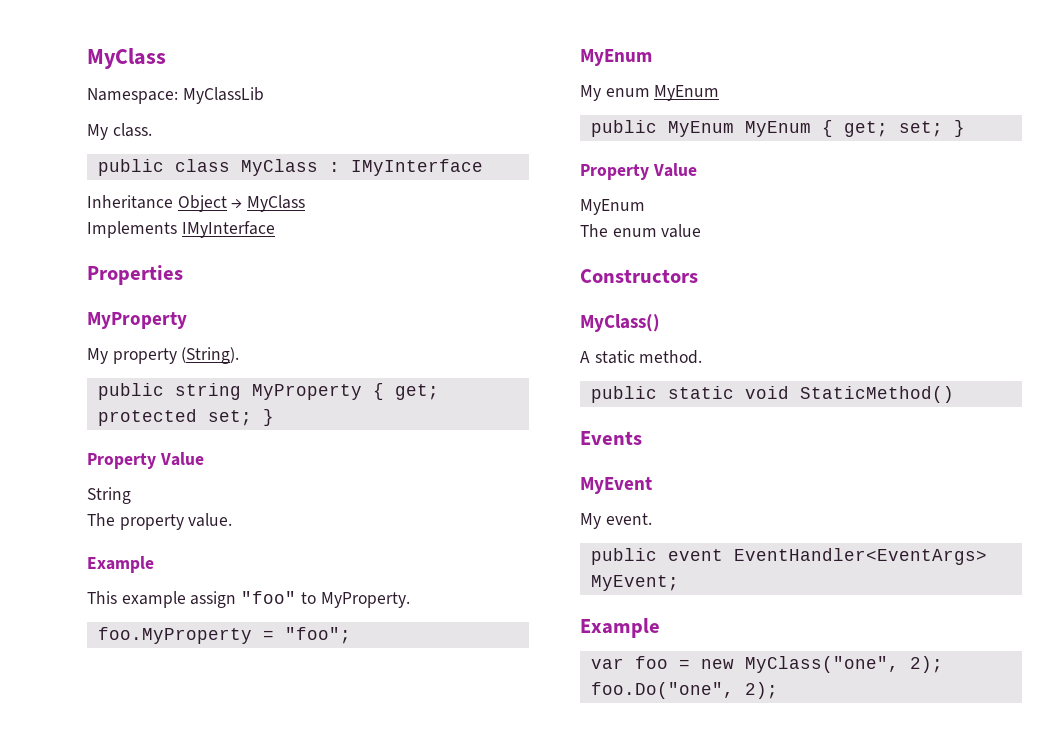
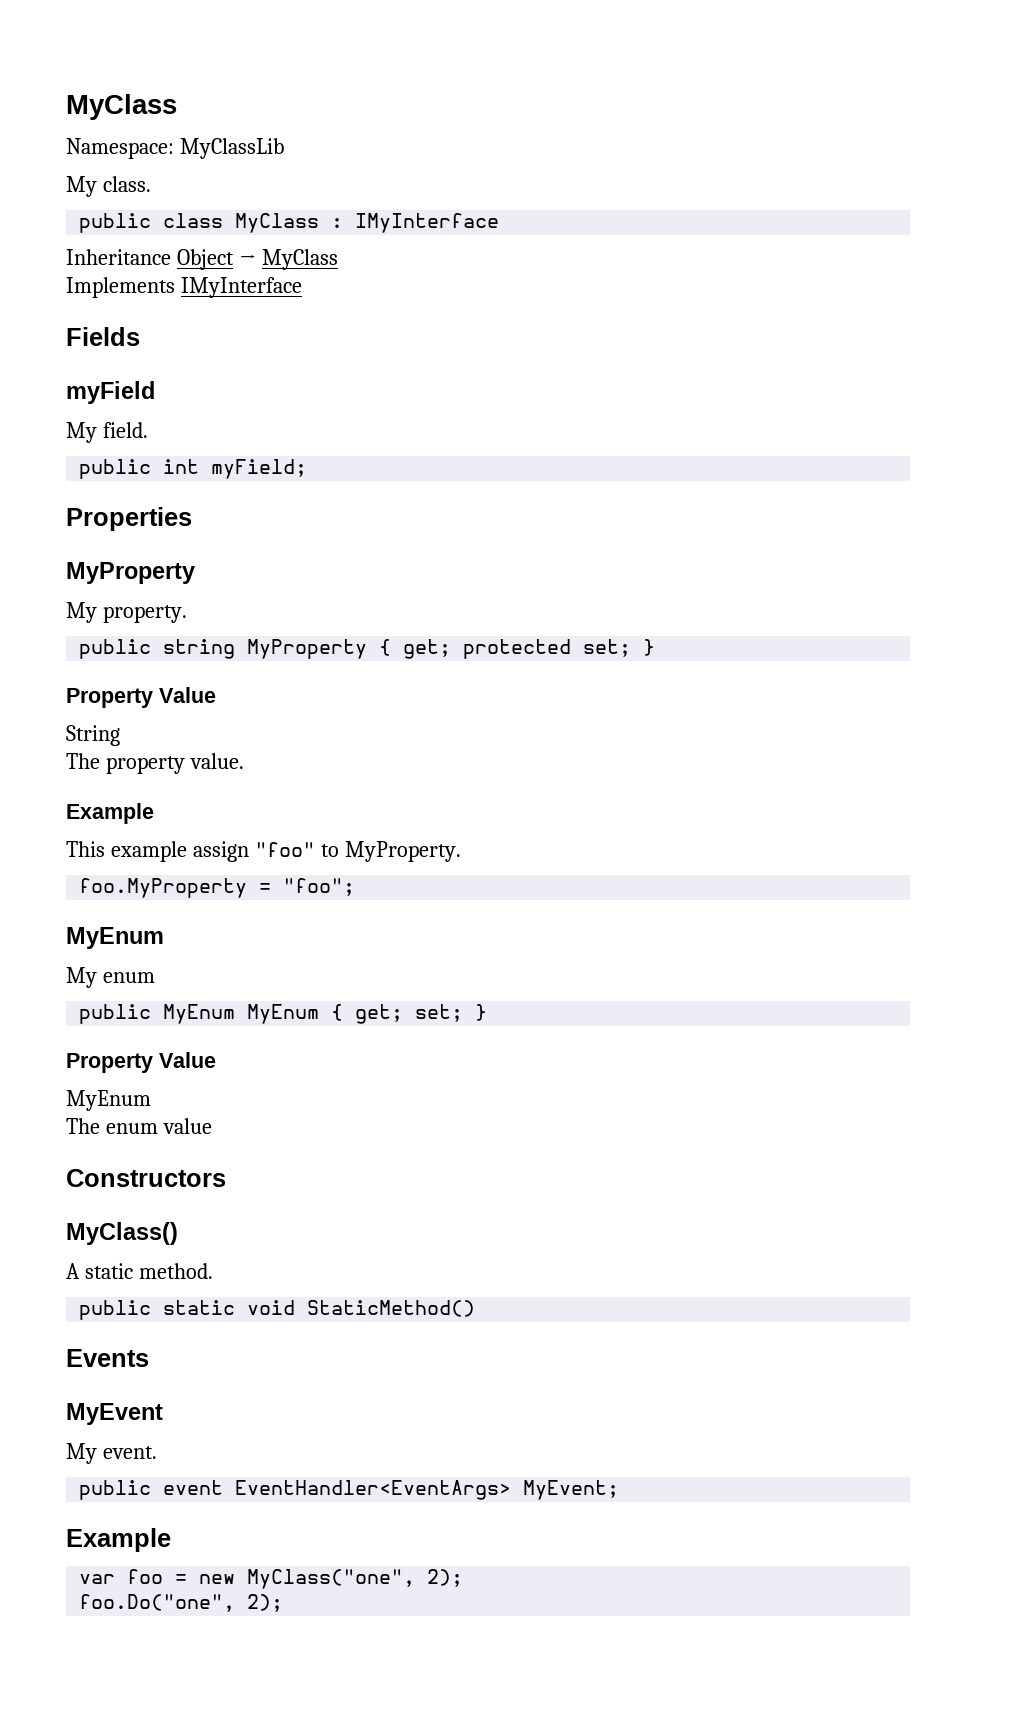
(275, 229) none -> [66,327,140,346] [66,381,155,404] [66,422,148,443] [79,459,308,479] // Fields // myField // My field. // public int myField;
[112,347,240,364] property (String). -> [102,605,187,623] property.
[654,85,720,101] MyEnum -> (155, 977) none

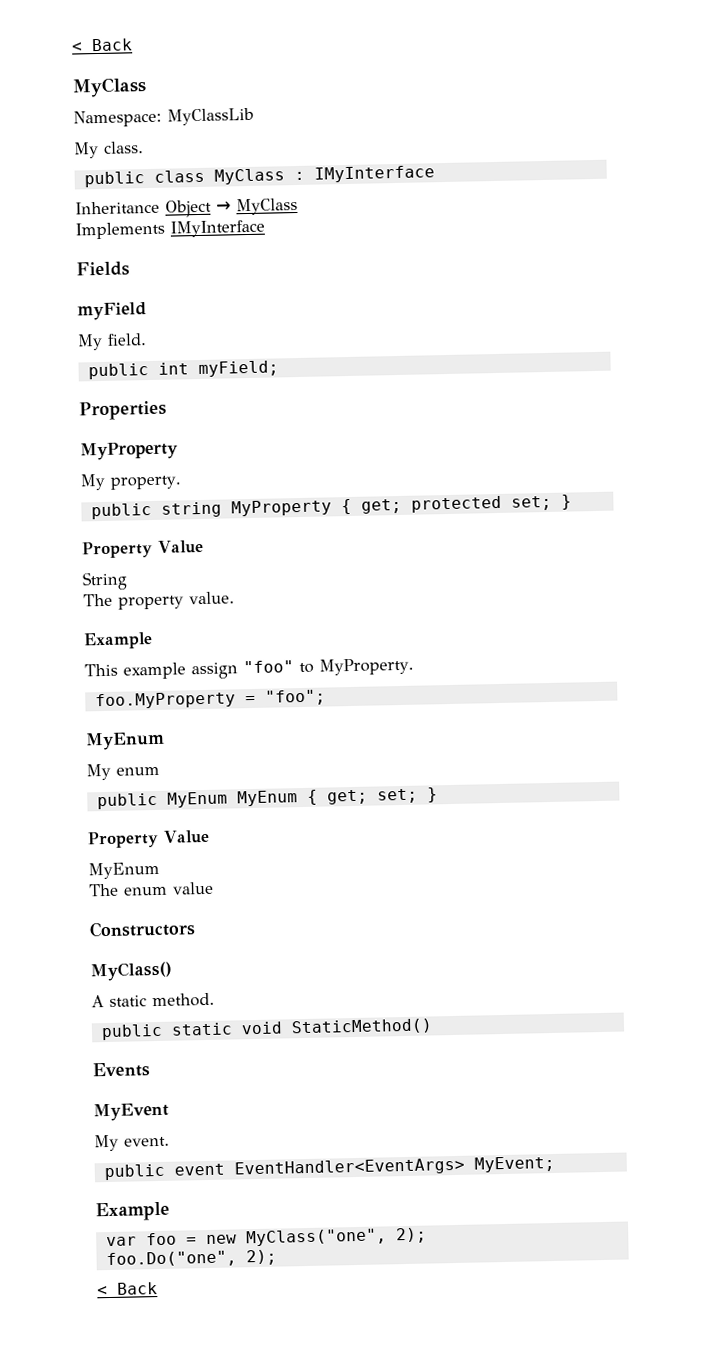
(66, 107) none -> [71,38,133,52] < Back //
(284, 1603) none -> [97,1282,158,1296] // < Back

